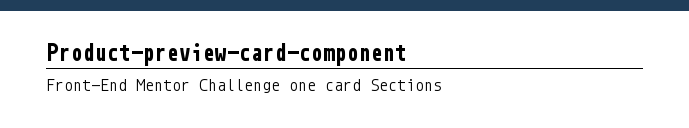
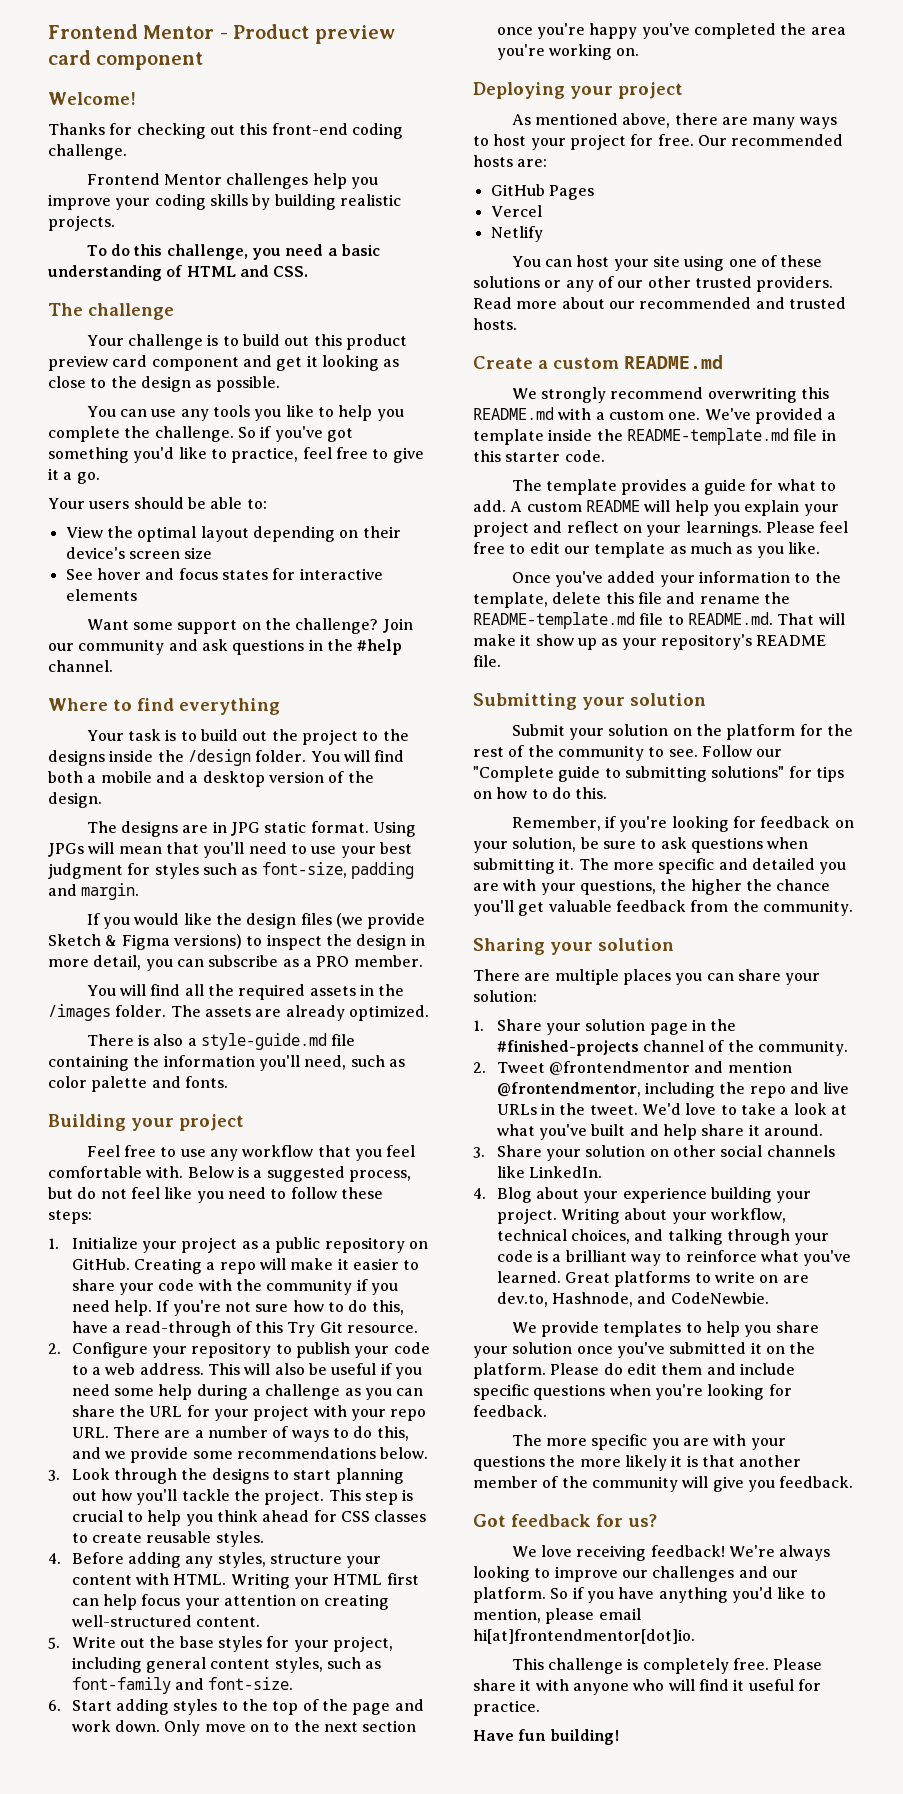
[46,43,406,66] [46,79,442,93] Product-preview-card-component // Front-End Mentor Challenge one card Sections -> [48,24,395,44] [48,50,204,70] [48,92,136,105] [48,123,403,139] [48,144,127,160] [86,173,379,189] [48,194,401,210] [48,215,115,231] [86,244,380,260] [47,265,309,281] [48,303,174,320] [86,334,407,350] [48,355,400,371] [48,376,280,392] [86,405,404,421] [48,426,353,442] [48,447,424,463] [48,468,100,484] [48,497,267,509] [65,526,401,542] [65,547,213,559] [65,568,383,580] [65,589,137,601] [86,618,413,634] [48,639,403,655] [48,660,113,672] [48,698,280,715] [86,729,409,745] [48,749,405,766] [48,771,374,787] [48,792,102,808] [86,821,417,837] [48,842,412,858] [48,862,414,879] [48,883,140,900] [86,913,426,929] [48,934,425,950] [48,955,423,971] [86,984,405,1000] [48,1004,429,1021] [86,1033,356,1050] [48,1055,405,1071] [48,1076,228,1092] [48,1114,244,1131] [86,1145,416,1161] [48,1166,411,1182] [48,1187,383,1203] [48,1210,92,1224] [48,1237,429,1253] [71,1258,420,1274] [71,1279,399,1295] [71,1300,404,1316] [71,1321,419,1337] [48,1342,430,1358] [71,1363,423,1379] [71,1384,424,1400] [71,1405,427,1421] [71,1426,409,1442] [71,1447,429,1463] [48,1468,404,1484] [71,1489,414,1505] [71,1510,427,1526] [71,1531,264,1547] [48,1552,382,1568] [71,1573,419,1589] [71,1594,389,1610] [71,1615,261,1627] [48,1636,394,1652] [71,1657,382,1673] [71,1677,294,1694] [48,1699,424,1715] [71,1720,417,1736] [496,23,846,39] [496,44,640,60] [473,82,683,99] [511,113,837,129] [473,134,844,150] [473,155,548,167] [490,184,594,200] [490,205,542,217] [490,226,543,242] [511,255,823,271] [473,276,834,292] [473,297,846,309] [473,318,517,330] [473,355,723,369] [511,387,830,403] [473,407,837,424] [473,428,836,445] [473,450,605,462] [511,479,837,495] [473,500,839,516] [473,521,849,537] [473,542,820,558] [511,571,841,587] [473,592,790,608] [473,612,845,629] [473,634,827,650] [473,655,501,667] [473,693,706,710] [511,724,854,740] [473,745,783,761] [473,766,844,782] [473,787,608,799] [511,816,854,832] [473,837,809,853] [473,858,847,874] [473,879,831,895] [473,900,853,916] [473,938,674,955] [473,969,821,985] [473,990,537,1002] [473,1019,737,1035] [496,1040,849,1056] [473,1061,792,1075] [496,1082,850,1098] [496,1103,848,1115] [496,1124,824,1140] [473,1145,835,1161] [496,1166,603,1178] [473,1187,812,1203] [496,1208,787,1224] [496,1229,830,1245] [496,1250,852,1266] [496,1271,809,1287] [496,1292,769,1307] [511,1321,819,1337] [473,1342,816,1358] [473,1363,795,1379] [473,1384,792,1400] [473,1405,547,1417] [511,1434,786,1450] [473,1455,802,1471] [473,1476,854,1492] [473,1514,657,1527] [511,1545,831,1561] [473,1566,798,1582] [473,1587,826,1603] [473,1608,641,1624] [473,1629,695,1644] [511,1658,823,1674] [473,1679,821,1695] [473,1700,540,1716] [473,1729,619,1745] Frontend Mentor - Product preview card component // Welcome! // Thanks for checking out this front-end coding challenge. // Frontend Mentor challenges help you improve your coding skills by building realistic projects. // To do this challenge, you need a basic understanding of HTML and CSS. // The challenge // Your challenge is to build out this product preview card component and get it looking as close to the design as possible. // You can use any tools you like to help you complete the challenge. So if you've got something you'd like to practice, feel free to give it a go. // Your users should be able to: // View the optimal layout depending on their device's screen size // See hover and focus states for interactive elements // Want some support on the challenge? Join our community and ask questions in the #help channel. // Where to find everything // Your task is to build out the project to the designs inside the /design folder. You will find both a mobile and a desktop version of the design. // The designs are in JPG static format. Using JPGs will mean that you'll need to use your best judgment for styles such as font-size, padding and margin. // If you would like the design files (we provide Sketch & Figma versions) to inspect the design in more detail, you can subscribe as a PRO member. // You will find all the required assets in the /images folder. The assets are already optimized. // There is also a style-guide.md file containing the information you'll need, such as color palette and fonts. // Building your project // Feel free to use any workflow that you feel comfortable with. Below is a suggested process, but do not feel like you need to follow these steps: // 1. Initialize your project as a public repository on GitHub. Creating a repo will make it easier to share your code with the community if you need help. If you're not sure how to do this, have a read-through of this Try Git resource. // 2. Configure your repository to publish your code to a web address. This will also be useful if you need some help during a challenge as you can share the URL for your project with your repo URL. There are a number of ways to do this, and we provide some recommendations below. // 3. Look through the designs to start planning out how you'll tackle the project. This step is crucial to help you think ahead for CSS classes to create reusable styles. // 4. Before adding any styles, structure your content with HTML. Writing your HTML first can help focus your attention on creating well-structured content. // 5. Write out the base styles for your project, including general content styles, such as font-family and font-size. // 6. Start adding styles to the top of the page and work down. Only move on to the next section once you're happy you've completed the area you're working on. // Deploying your project // As mentioned above, there are many ways to host your project for free. Our recommended hosts are: // GitHub Pages // Vercel // Netlify // You can host your site using one of these solutions or any of our other trusted providers. Read more about our recommended and trusted hosts. // Create a custom README.md // We strongly recommend overwriting this README.md with a custom one. We've provided a template inside the README-template.md file in this starter code. // The template provides a guide for what to add. A custom README will help you explain your project and reflect on your learnings. Please feel free to edit our template as much as you like. // Once you've added your information to the template, delete this file and rename the README-template.md file to README.md. That will make it show up as your repository's README file. // Submitting your solution // Submit your solution on the platform for the rest of the community to see. Follow our "Complete guide to submitting solutions" for tips on how to do this. // Remember, if you're looking for feedback on your solution, be sure to ask questions when submitting it. The more specific and detailed you are with your questions, the higher the chance you'll get valuable feedback from the community. // Sharing your solution // There are multiple places you can share your solution: // 1. Share your solution page in the #finished-projects channel of the community. // 2. Tweet @frontendmentor and mention @frontendmentor, including the repo and live URLs in the tweet. We'd love to take a look at what you've built and help share it around. // 3. Share your solution on other social channels like LinkedIn. // 4. Blog about your experience building your project. Writing about your workflow, technical choices, and talking through your code is a brilliant way to reinforce what you've learned. Great platforms to write on are dev.to, Hashnode, and CodeNewbie. // We provide templates to help you share your solution once you've submitted it on the platform. Please do edit them and include specific questions when you're looking for feedback. // The more specific you are with your questions the more likely it is that another member of the community will give you feedback. // Got feedback for us? // We love receiving feedback! We're always looking to improve our challenges and our platform. So if you have anything you'd like to mention, please email hi[at]frontendmentor[dot]io. // This challenge is completely free. Please share it with anyone who will find it useful for practice. // Have fun building!

